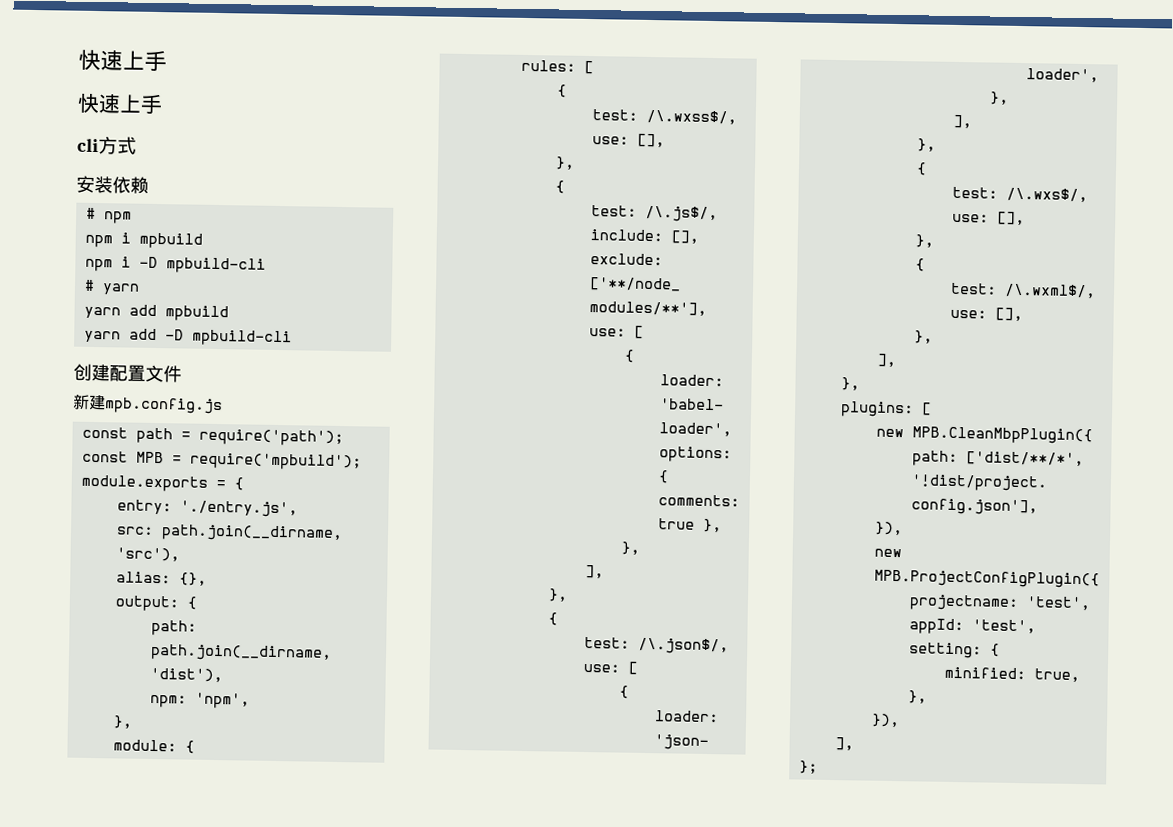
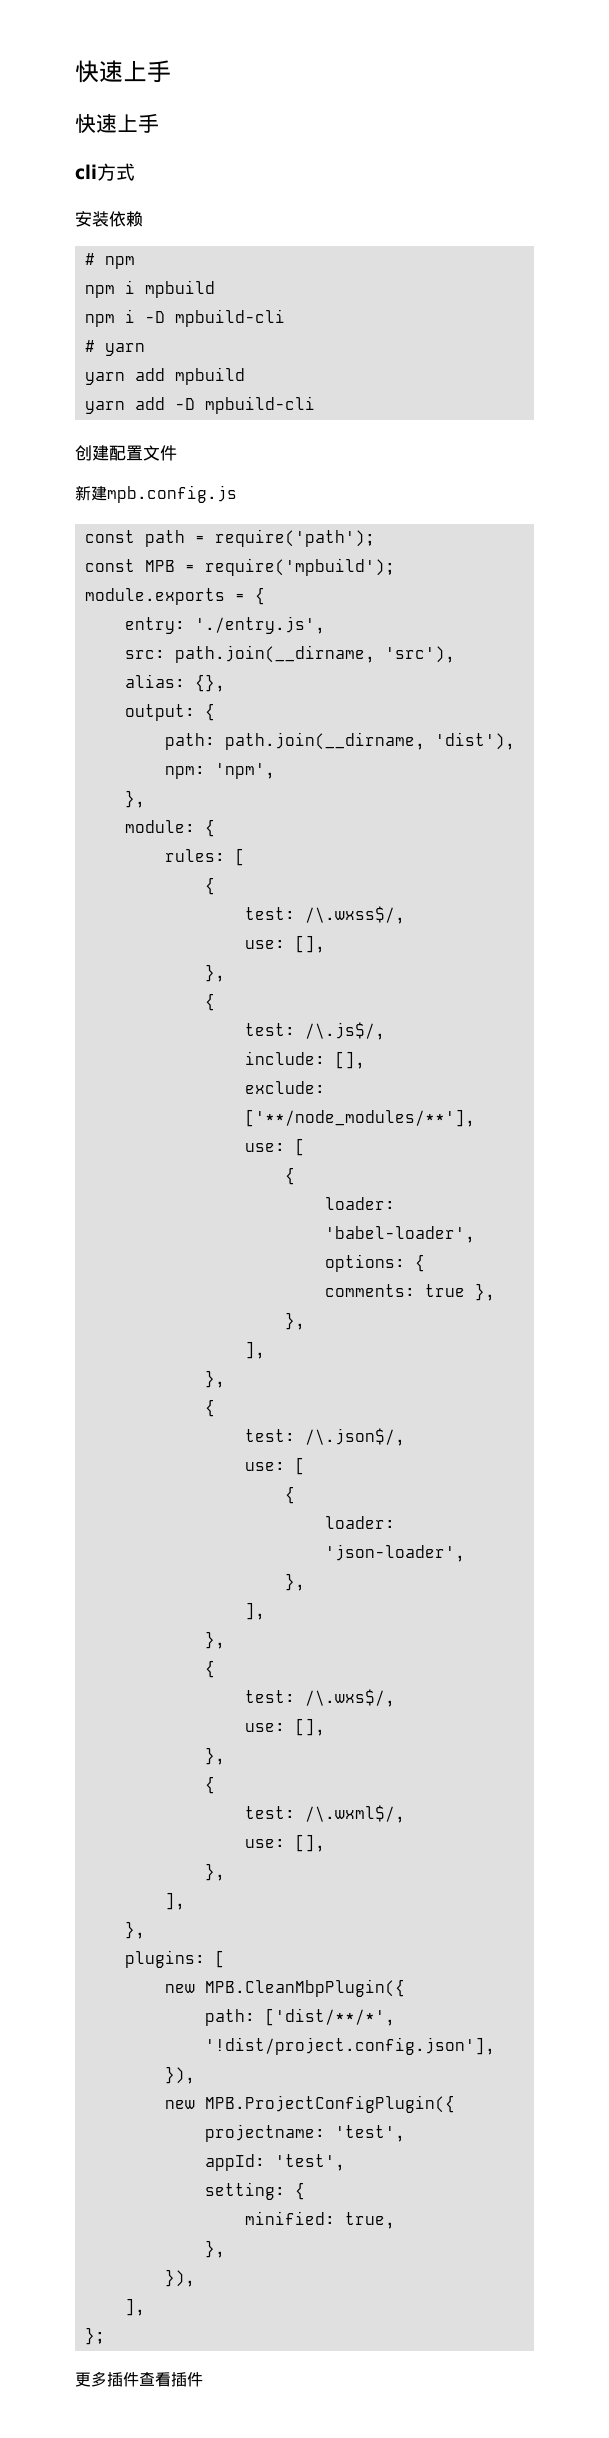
(818, 767) none -> [75,2371,203,2387] // 更多插件查看插件

